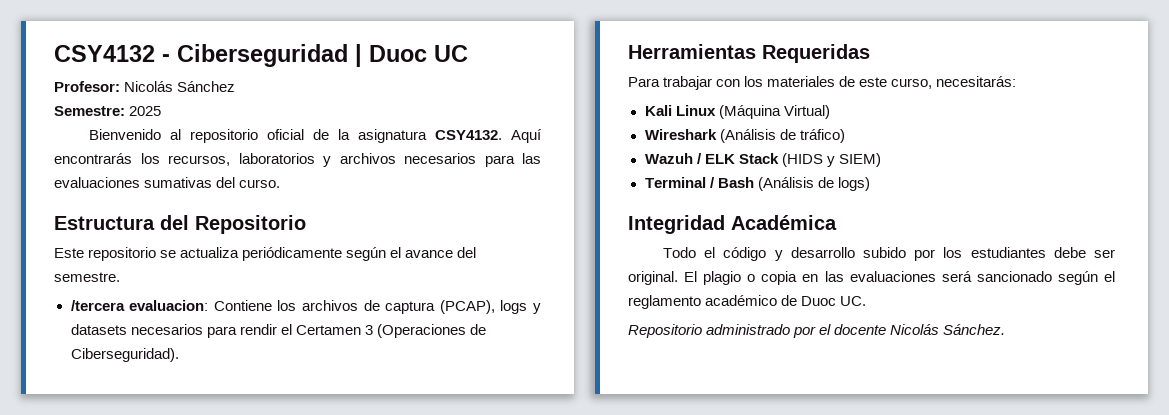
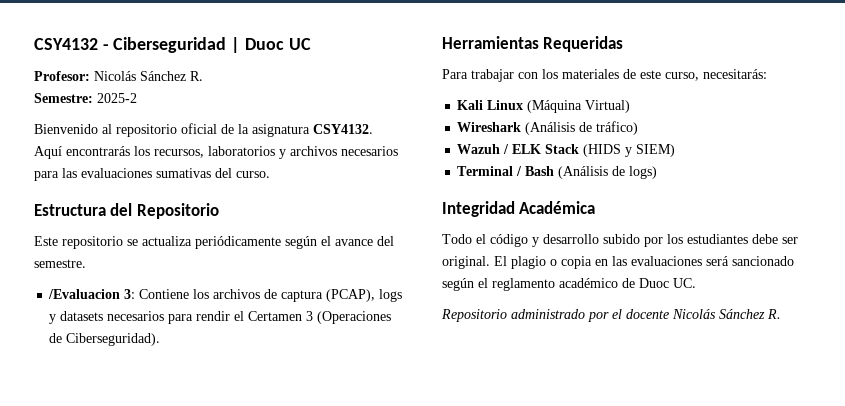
(236, 86) none -> [190,71,203,81] R.
[129,106,162,116] 2025 -> [97,93,137,103] 2025-2
[70,300,209,311] /tercera evaluacion: -> [48,289,136,299] /Evaluacion 3:
[943,324,1006,335] Sánchez. -> [719,309,781,319] Sánchez R.

